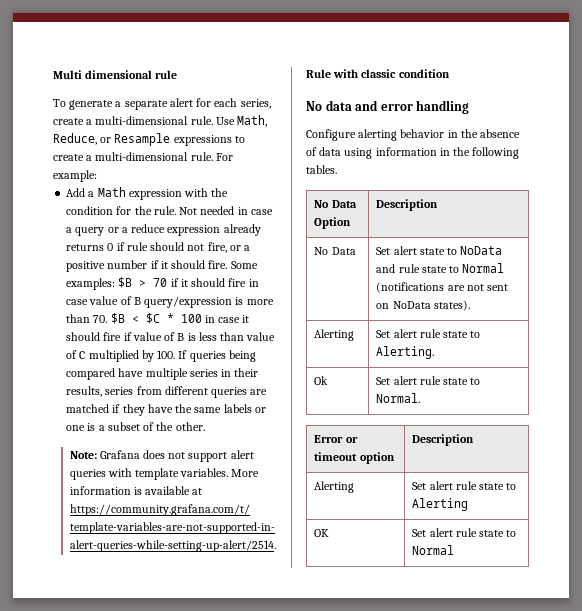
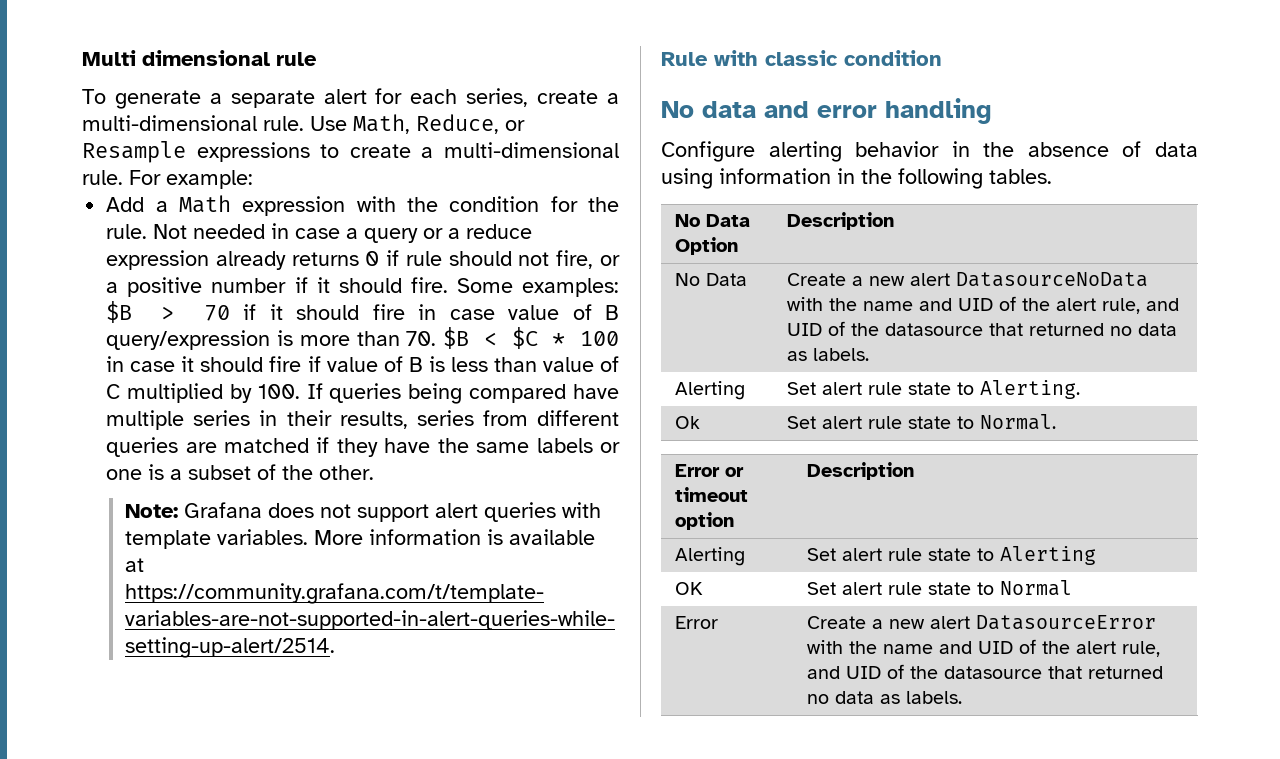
[376,246,503,255] [376,263,505,273] [376,282,509,293] [376,300,470,311] Set alert state to NoData and rule state to Normal (notifications are not sent on NoData states). -> [786,272,1148,287] [786,296,1179,314] [786,321,1177,336] [786,348,869,361] Create a new alert DatasourceNoData with the name and UID of the alert rule, and UID of the datasource that returned no data as labels.
(455, 550) none -> [674,616,718,629] [806,615,1156,630] [806,639,1160,657] [806,664,1163,679] [806,691,962,704] // Error | Create a new alert DatasourceError with the name and UID of the alert rule, and UID of the datasource that returned no data as labels.

